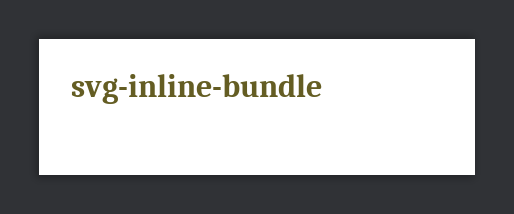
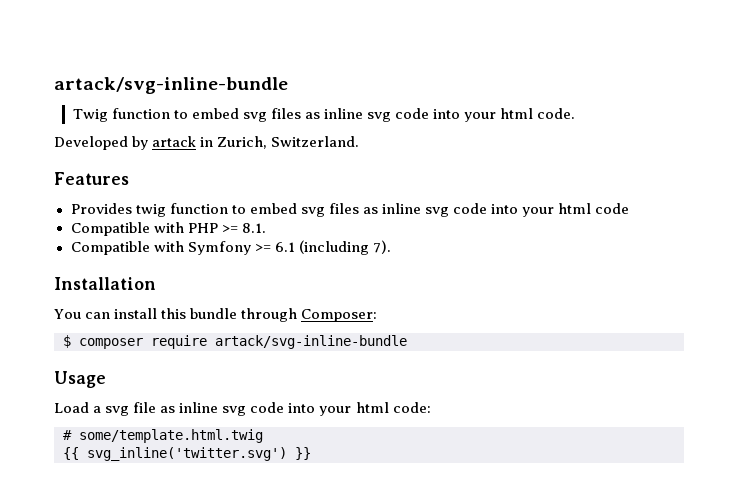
[71,74,322,104] svg-inline-bundle -> [54,77,288,94] [72,108,576,122] [54,136,360,150] [54,172,129,185] [70,203,630,217] [70,222,266,236] [70,240,391,255] [54,277,156,290] [54,308,378,322] [63,335,407,349] [54,371,106,388] [54,402,431,416] [63,429,263,443] [63,447,311,461] artack/svg-inline-bundle // Twig function to embed svg files as inline svg code into your html code. // Developed by artack in Zurich, Switzerland. // Features // Provides twig function to embed svg files as inline svg code into your html code // Compatible with PHP >= 8.1. // Compatible with Symfony >= 6.1 (including 7). // Installation // You can install this bundle through Composer: // $ composer require artack/svg-inline-bundle // Usage // Load a svg file as inline svg code into your html code: // # some/template.html.twig // {{ svg_inline('twitter.svg') }}

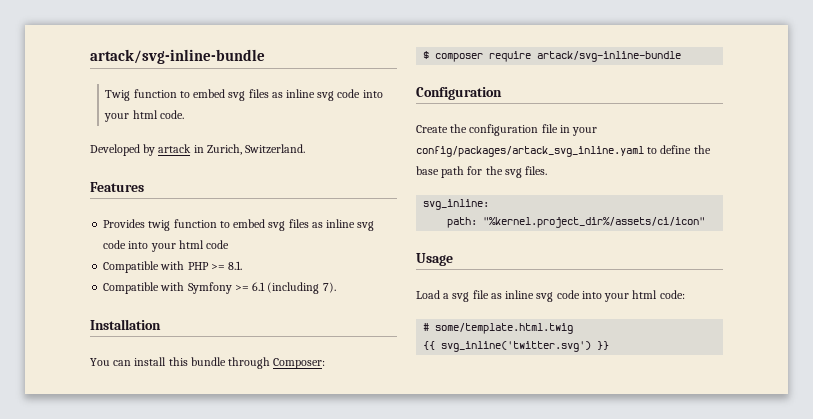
(407, 342) none -> [416,87,502,100] [416,124,598,136] [416,145,711,157] [416,166,548,178] [423,199,490,210] [447,217,706,228] // Configuration // Create the configuration file in your config/packages/artack_svg_inline.yaml to define the base path for the svg files. // svg_inline: // path: "%kernel.project_dir%/assets/ci/icon"

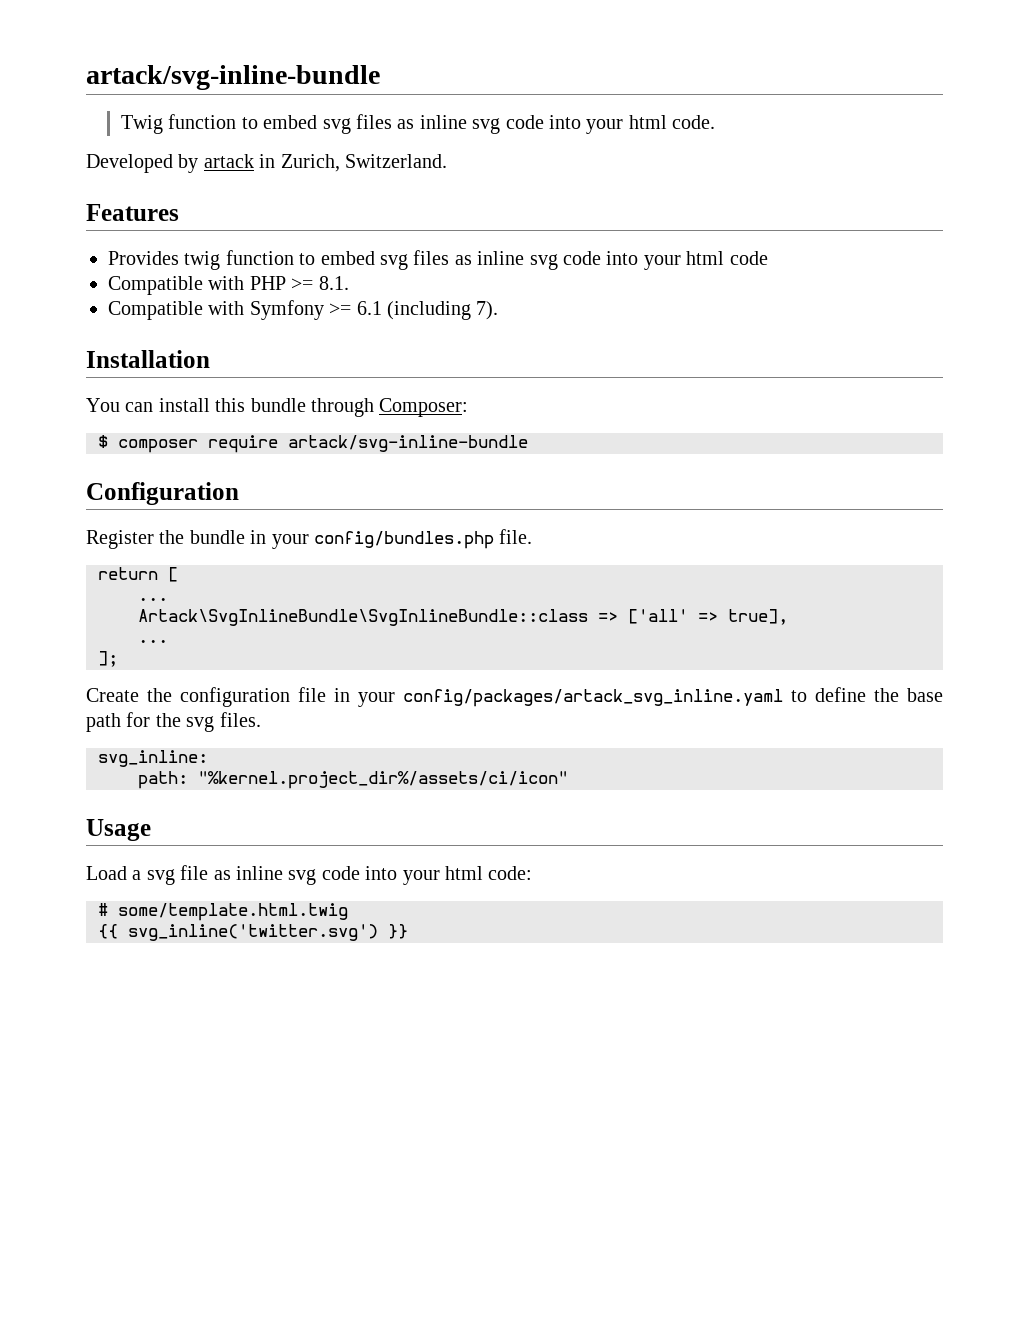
(502, 93) none -> [86,529,533,549] [98,567,178,582] [138,597,168,601] [138,609,788,626] [138,639,168,643] [98,651,118,667] // Register the bundle in your config/bundles.php file. // return [ // ... // Artack\SvgInlineBundle\SvgInlineBundle::class => ['all' => true], // ... // ];

